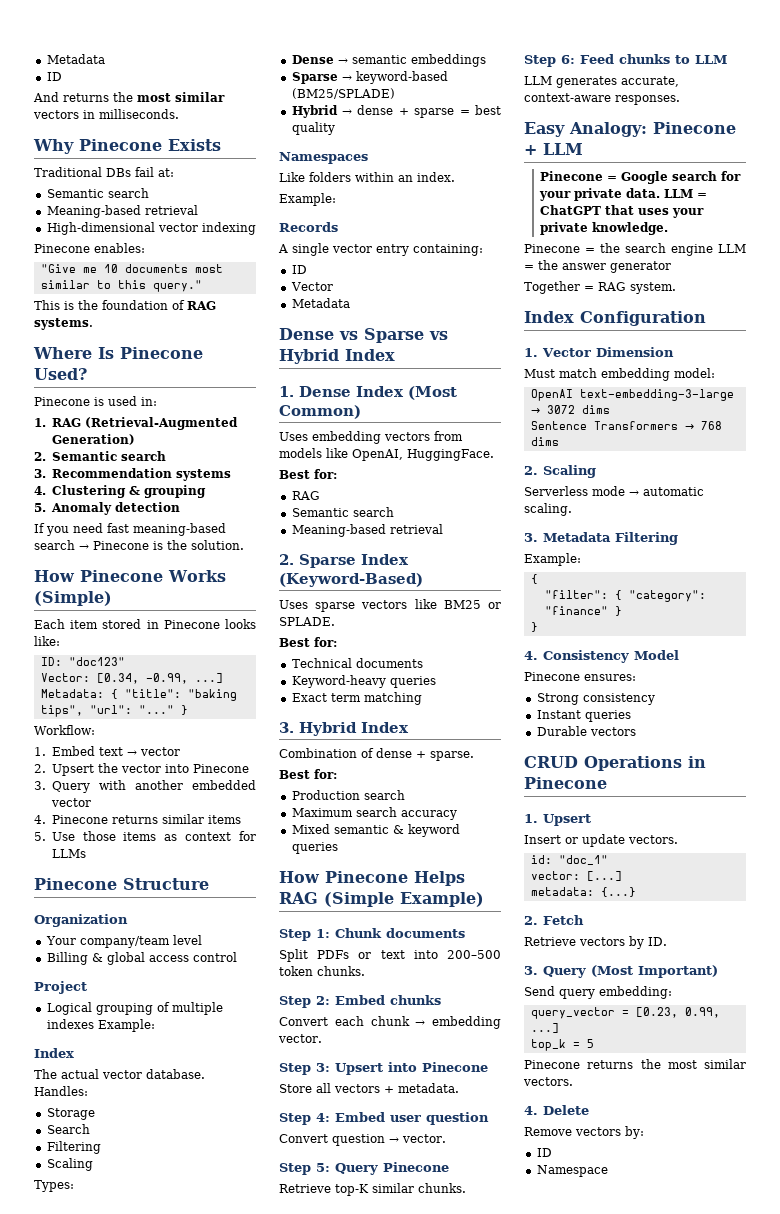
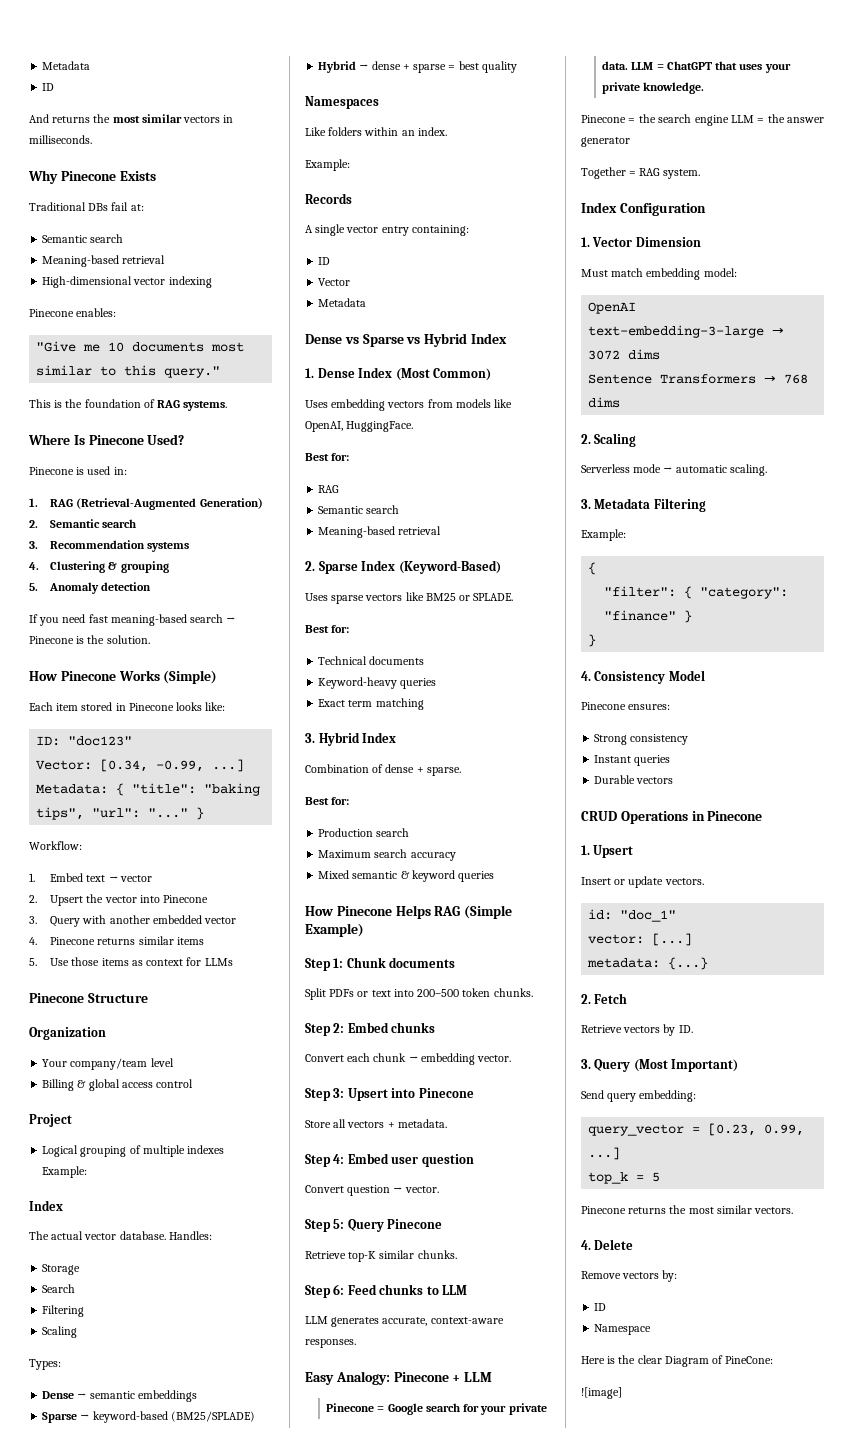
(608, 1171) none -> [581,1355,774,1367] [581,1387,622,1399] // Here is the clear Diagram of PineCone: // ![image]

